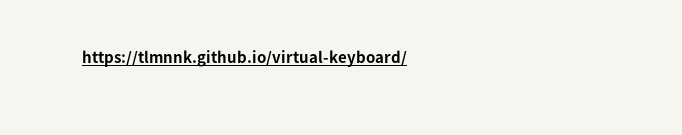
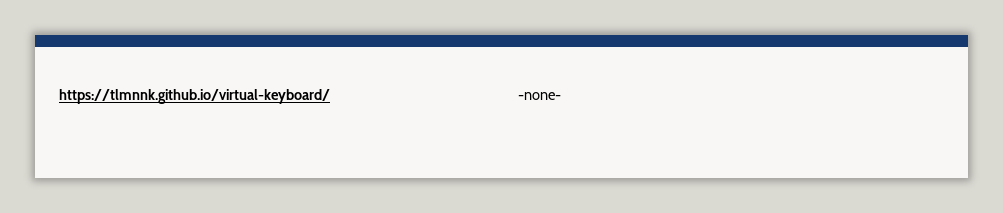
(407, 58) none -> [518,92,561,100] // -none-

